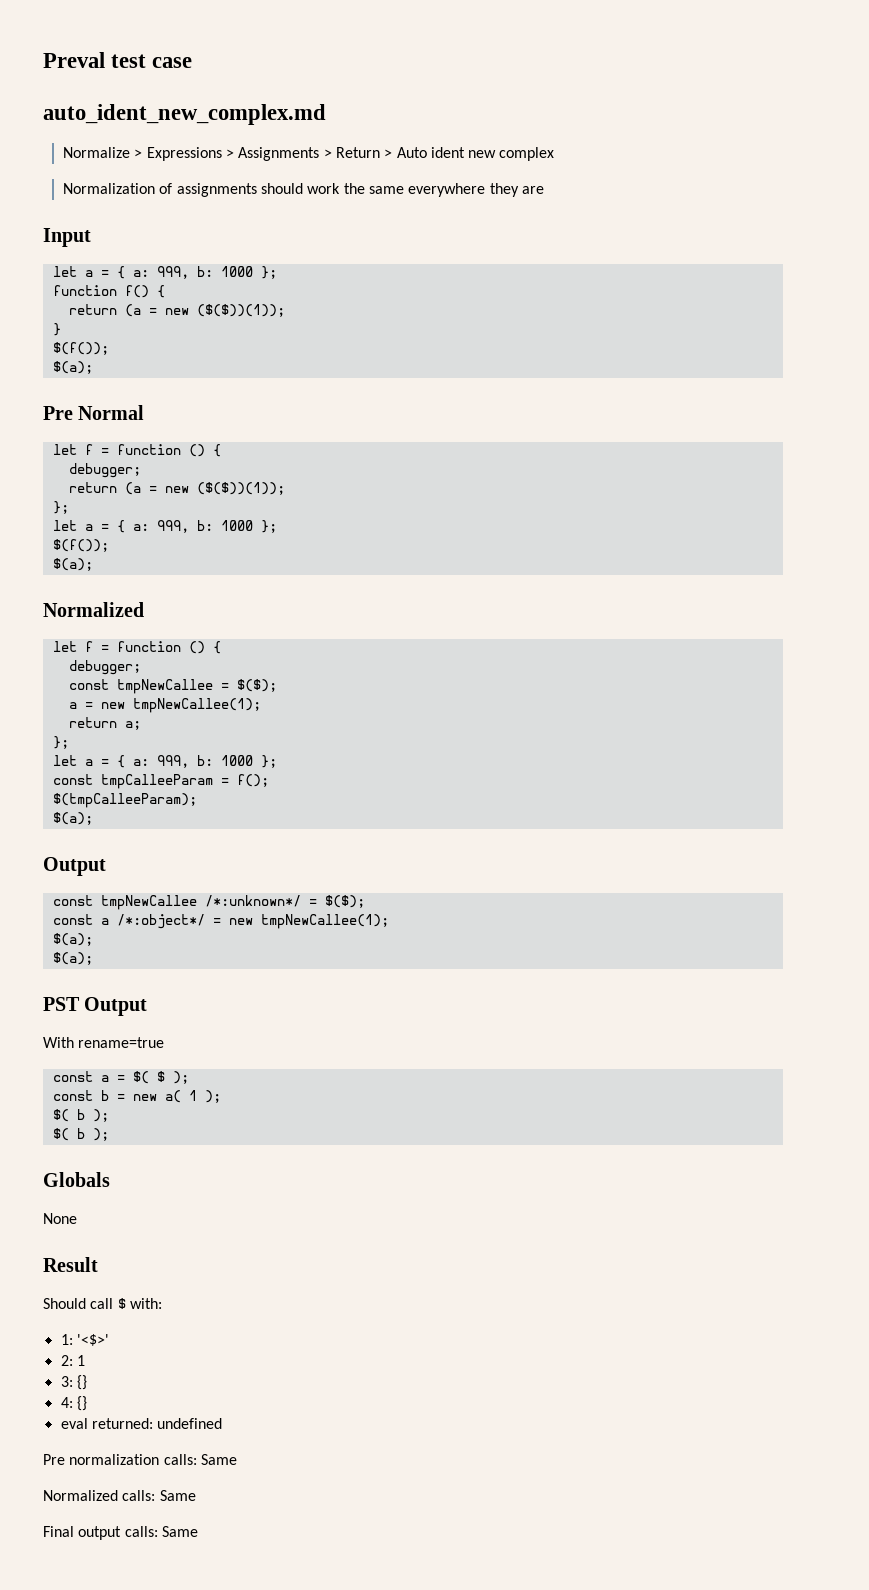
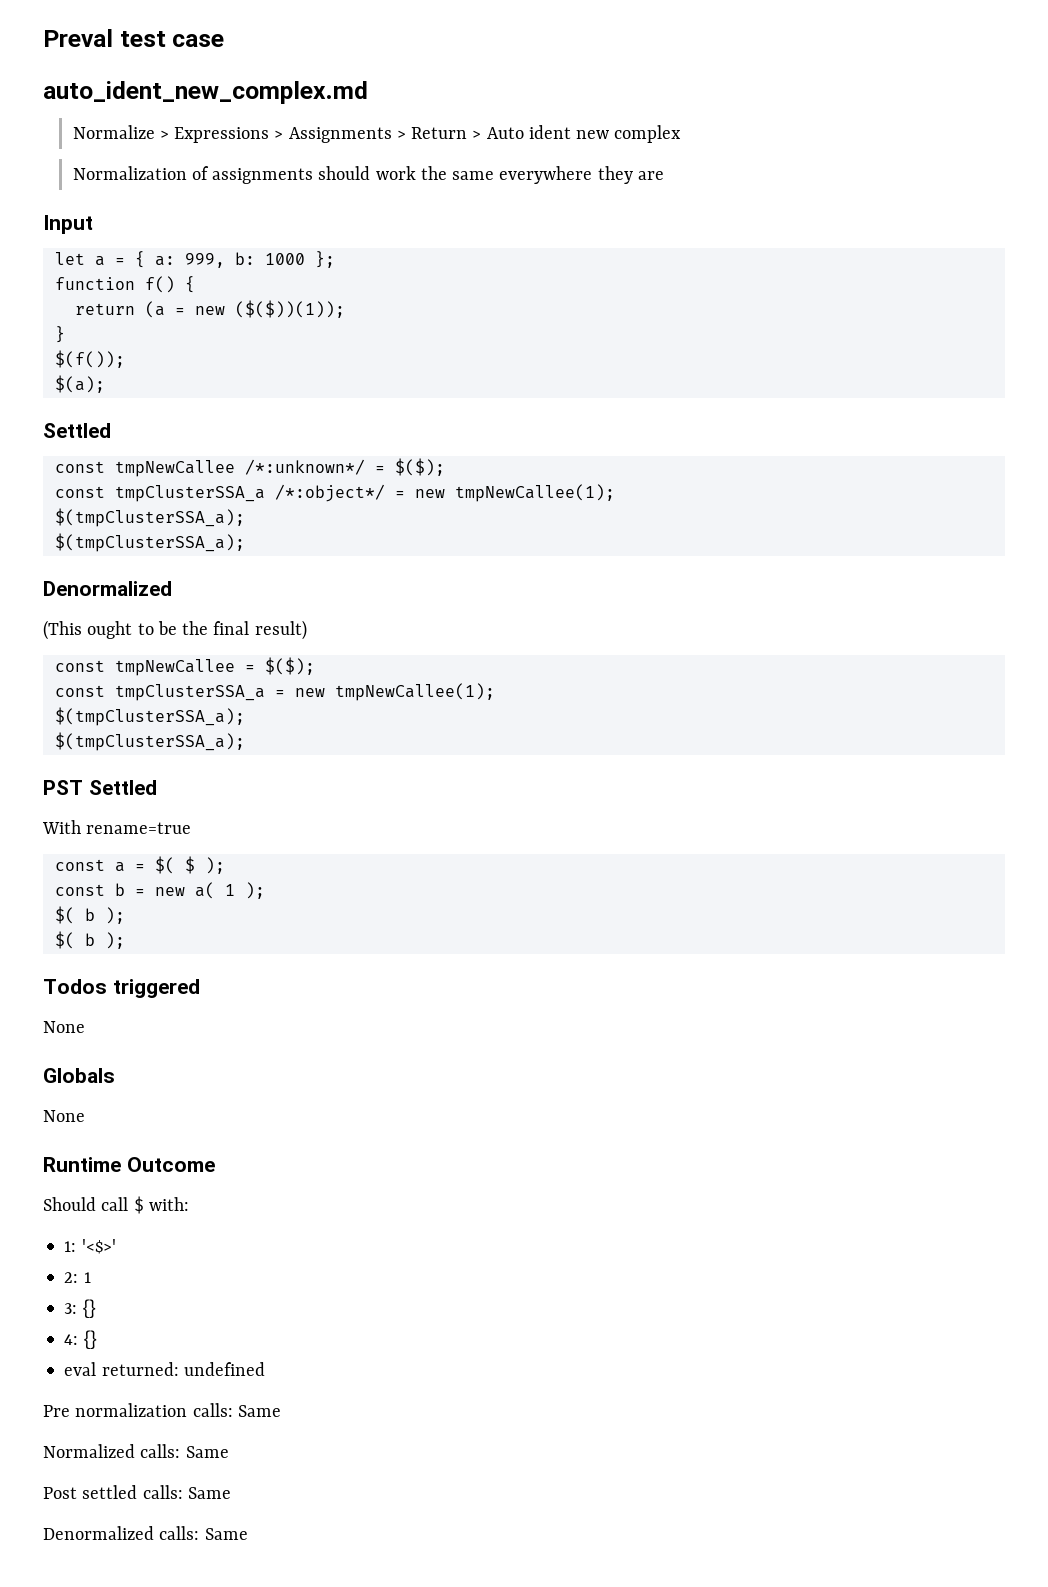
[43,405,145,420] [52,444,221,457] [68,463,141,478] [68,482,285,495] [52,501,69,514] [52,520,277,533] [52,539,109,552] [52,558,93,571] [43,602,144,617] [52,641,221,654] [68,660,141,675] [68,679,277,694] [68,698,261,713] [68,717,141,730] [52,736,69,749] [52,755,277,768] [52,774,269,789] [52,793,197,808] [52,812,93,825] [43,857,106,876] Pre Normal // let f = function () { // debugger; // return (a = new ($($))(1)); // }; // let a = { a: 999, b: 1000 }; // $(f()); // $(a); // Normalized // let f = function () { // debugger; // const tmpNewCallee = $($); // a = new tmpNewCallee(1); // return a; // }; // let a = { a: 999, b: 1000 }; // const tmpCalleeParam = f(); // $(tmpCalleeParam); // $(a); // Output -> [43,423,111,438] Settled
[100,918,109,925] a -> [114,485,265,502] tmpClusterSSA_a
[52,933,93,946] [52,952,93,965] $(a); // $(a); -> [54,508,245,527] [54,533,245,552] [43,581,172,596] [43,620,307,640] [54,657,315,676] [54,683,495,701] [54,707,245,726] [54,732,245,751] $(tmpClusterSSA_a); // $(tmpClusterSSA_a); // Denormalized // (This ought to be the final result) // const tmpNewCallee = $($); // const tmpClusterSSA_a = new tmpNewCallee(1); // $(tmpClusterSSA_a); // $(tmpClusterSSA_a);
[84,997,148,1016] Output -> [88,780,157,795] Settled
(109, 1134) none -> [43,979,200,998] [43,1021,85,1033] // Todos triggered // None
[43,1257,98,1272] Result -> [43,1157,215,1172] Runtime Outcome
[43,1526,198,1540] Final output calls: Same -> [43,1485,231,1499] [43,1526,248,1540] Post settled calls: Same // Denormalized calls: Same

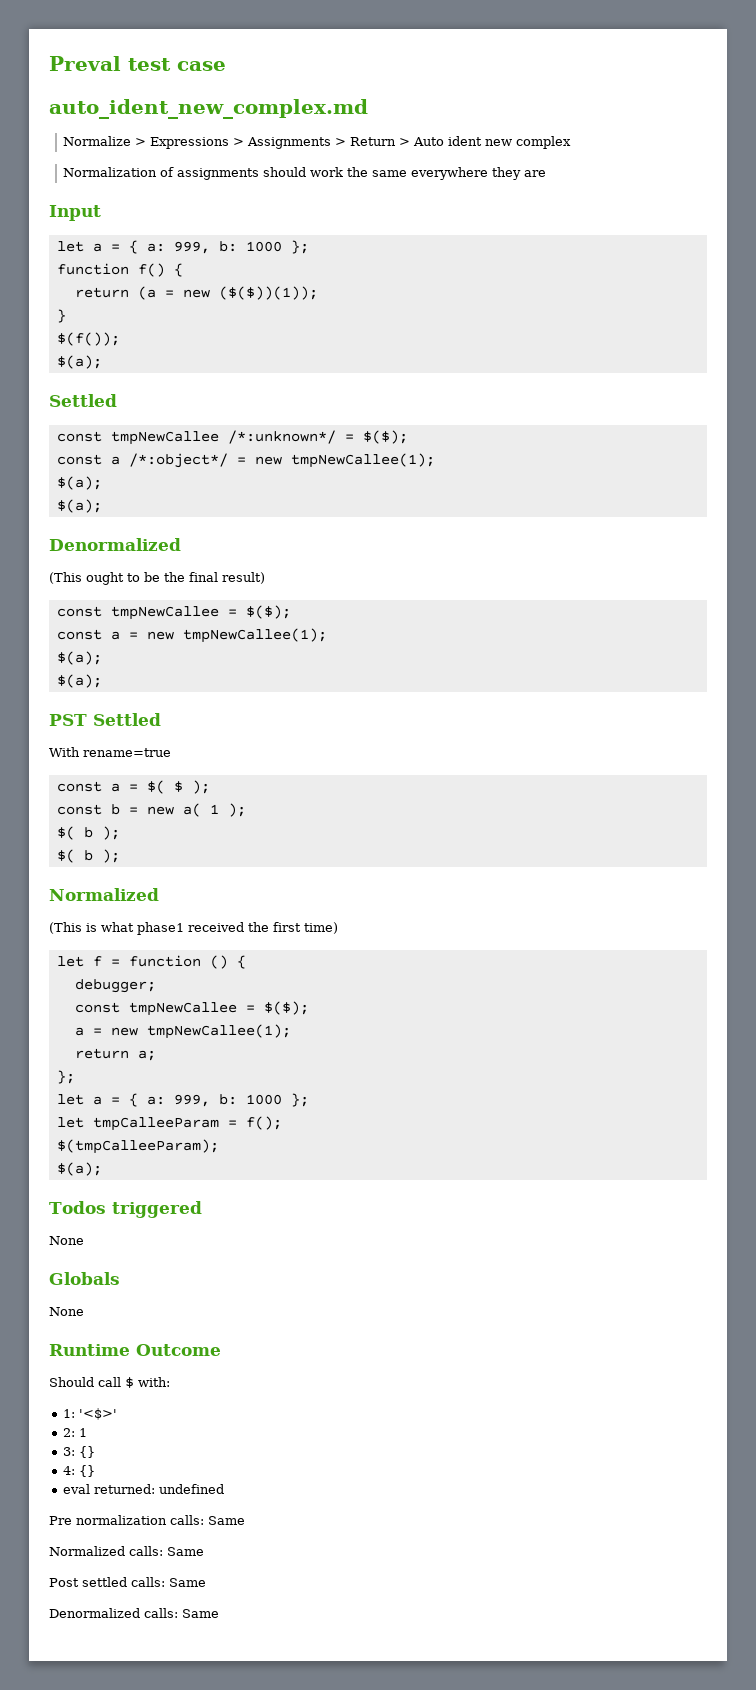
[114,485,265,502] tmpClusterSSA_a -> [110,456,120,465] a
[54,508,245,527] [54,533,245,552] $(tmpClusterSSA_a); // $(tmpClusterSSA_a); -> [56,476,102,490] [56,499,102,513] $(a); // $(a);
[114,683,495,701] [54,707,245,726] [54,732,245,751] tmpClusterSSA_a = new tmpNewCallee(1); // $(tmpClusterSSA_a); // $(tmpClusterSSA_a); -> [110,628,327,643] [56,651,102,665] [56,674,102,688] a = new tmpNewCallee(1); // $(a); // $(a);
(125, 940) none -> [49,888,159,901] [49,922,338,935] [56,955,246,969] [74,979,156,993] [74,1001,309,1016] [74,1024,291,1039] [74,1048,156,1061] [56,1070,75,1084] [56,1093,309,1107] [56,1116,282,1131] [56,1139,219,1154] [56,1162,102,1176] // Normalized // (This is what phase1 received the first time) // let f = function () { // debugger; // const tmpNewCallee = $($); // a = new tmpNewCallee(1); // return a; // }; // let a = { a: 999, b: 1000 }; // let tmpCalleeParam = f(); // $(tmpCalleeParam); // $(a);

